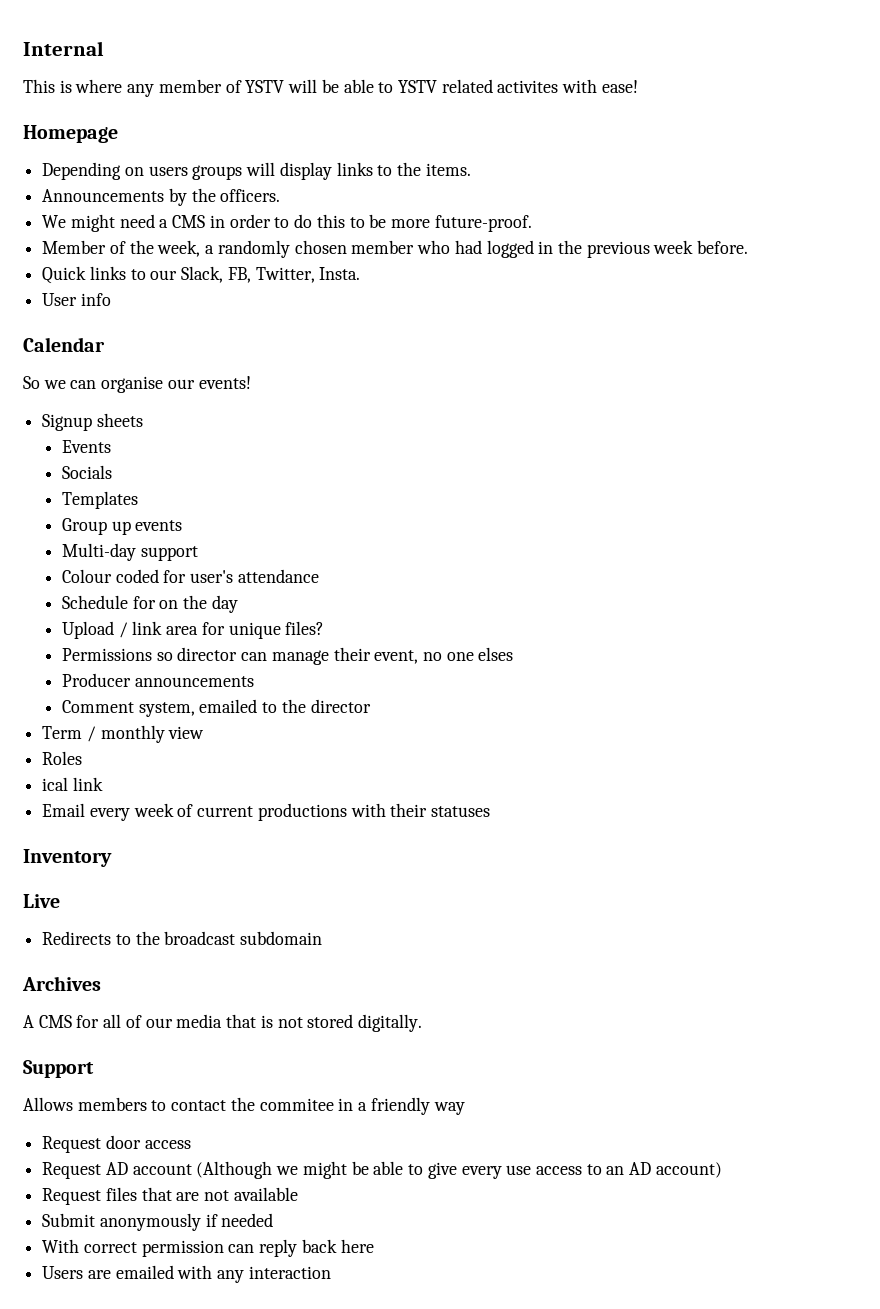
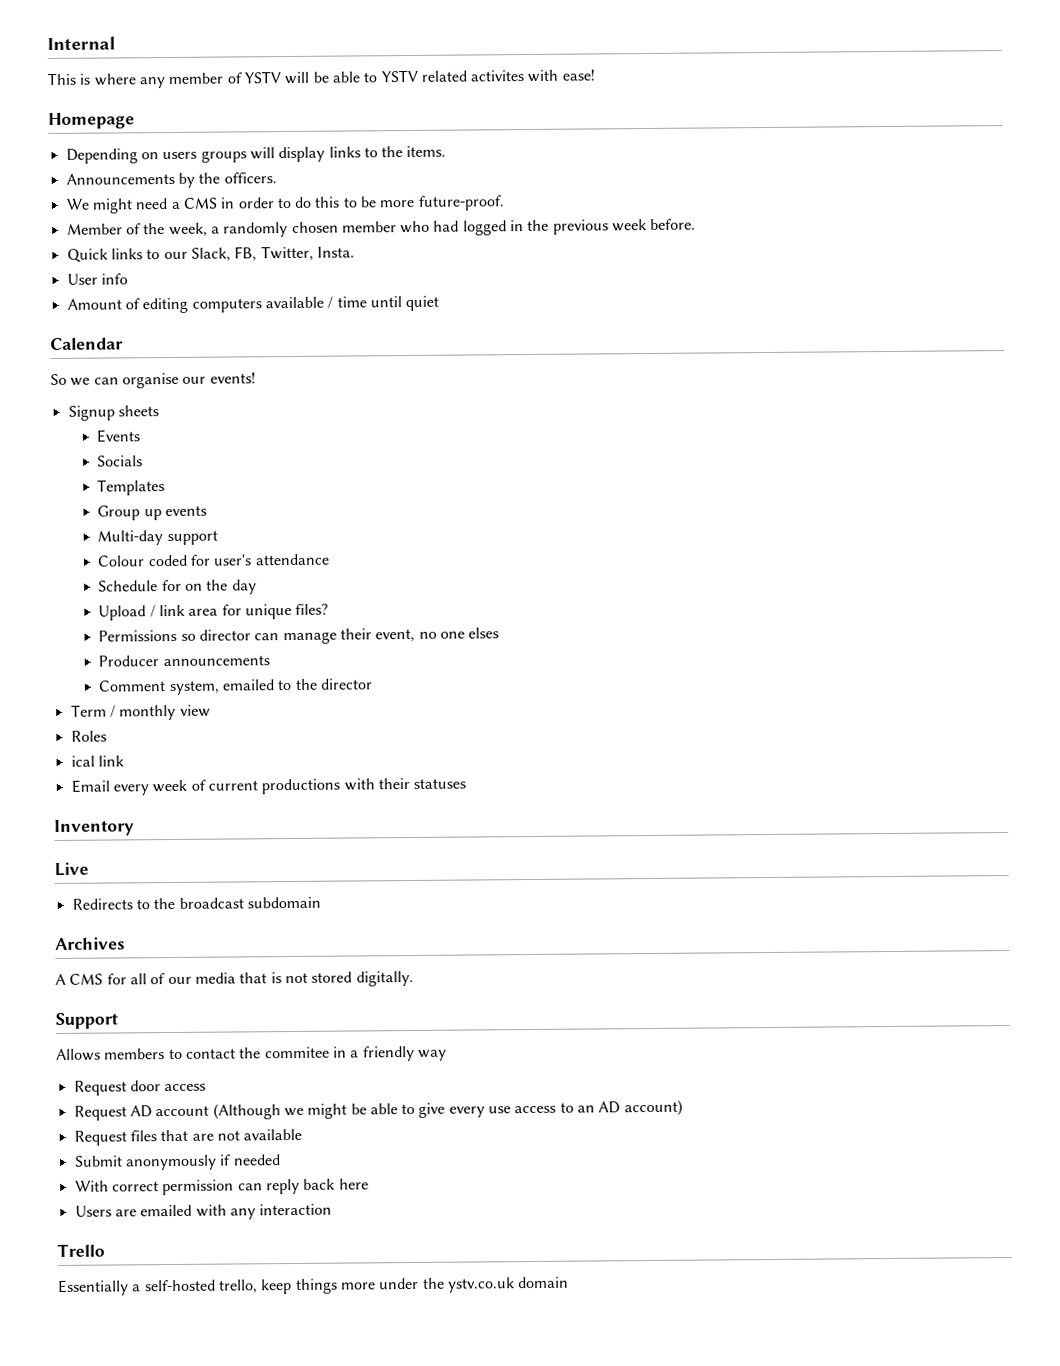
(111, 299) none -> [66,295,440,314] // Amount of editing computers available / time until quiet
(331, 1272) none -> [57,1243,105,1257] [57,1276,570,1296] // Trello // Essentially a self-hosted trello, keep things more under the ystv.co.uk domain

